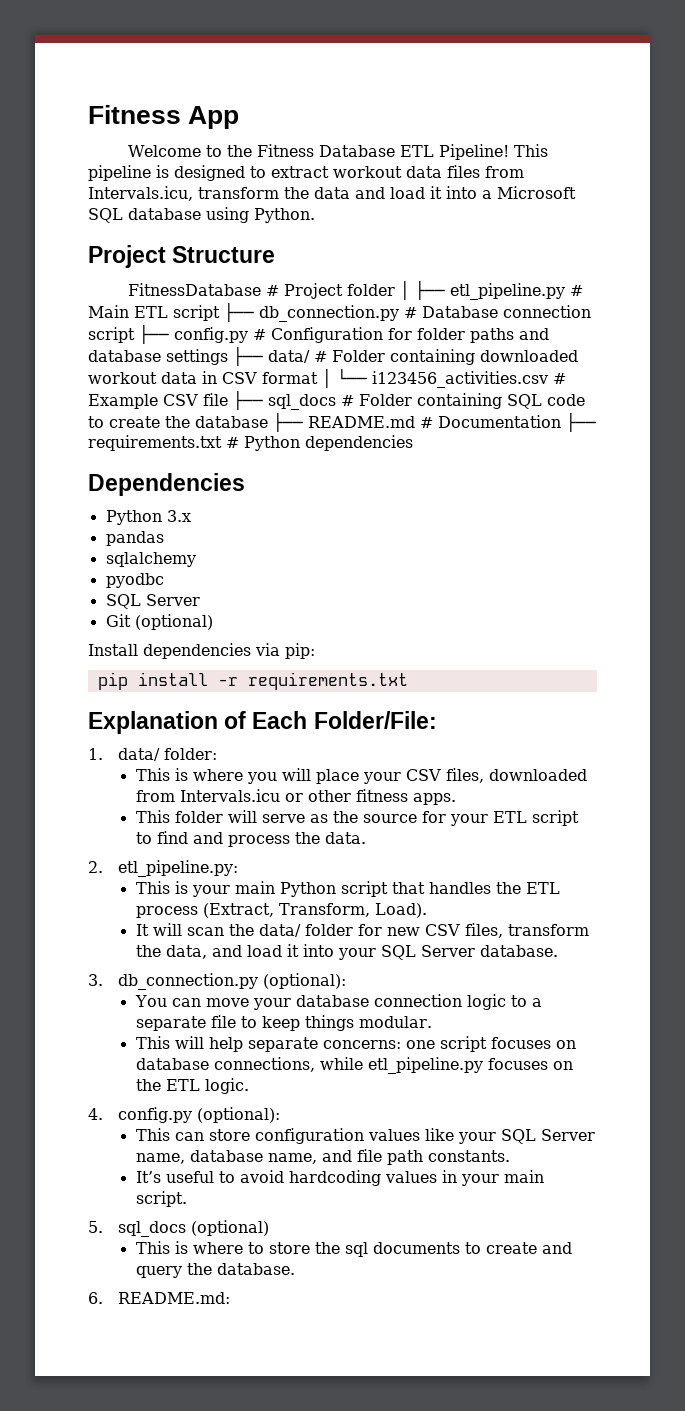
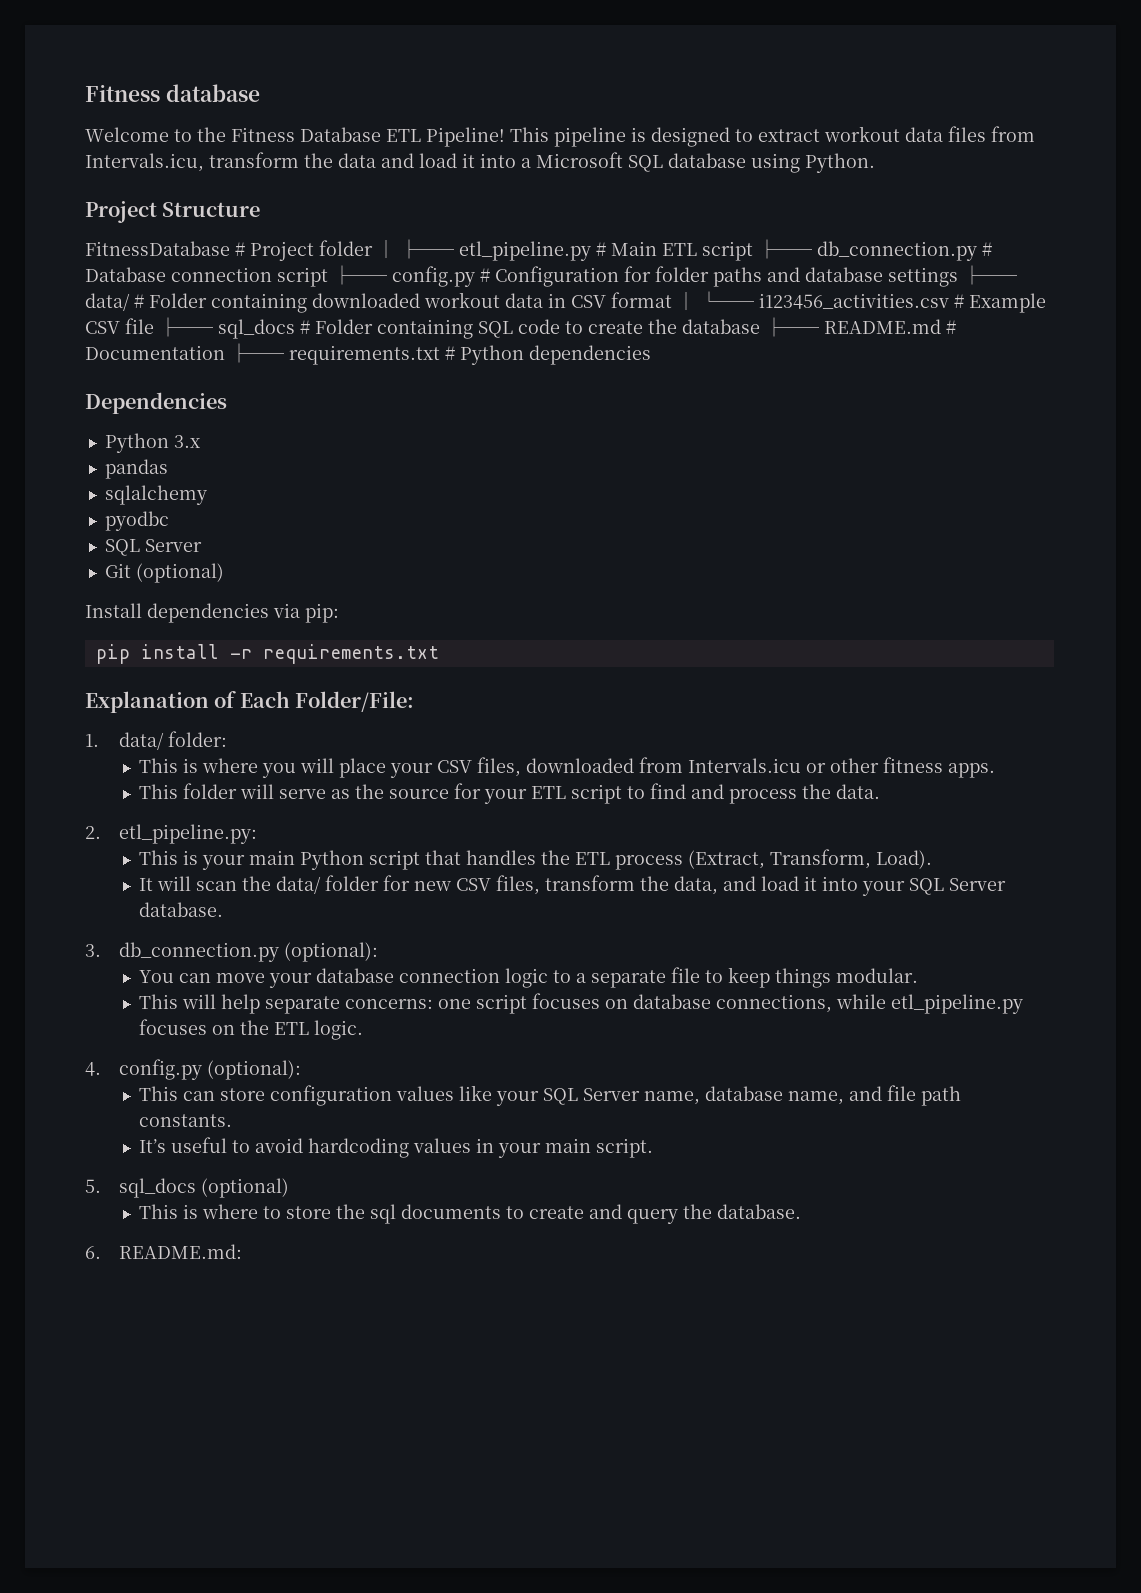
[88,105,240,129] Fitness App -> [85,84,260,102] Fitness database

